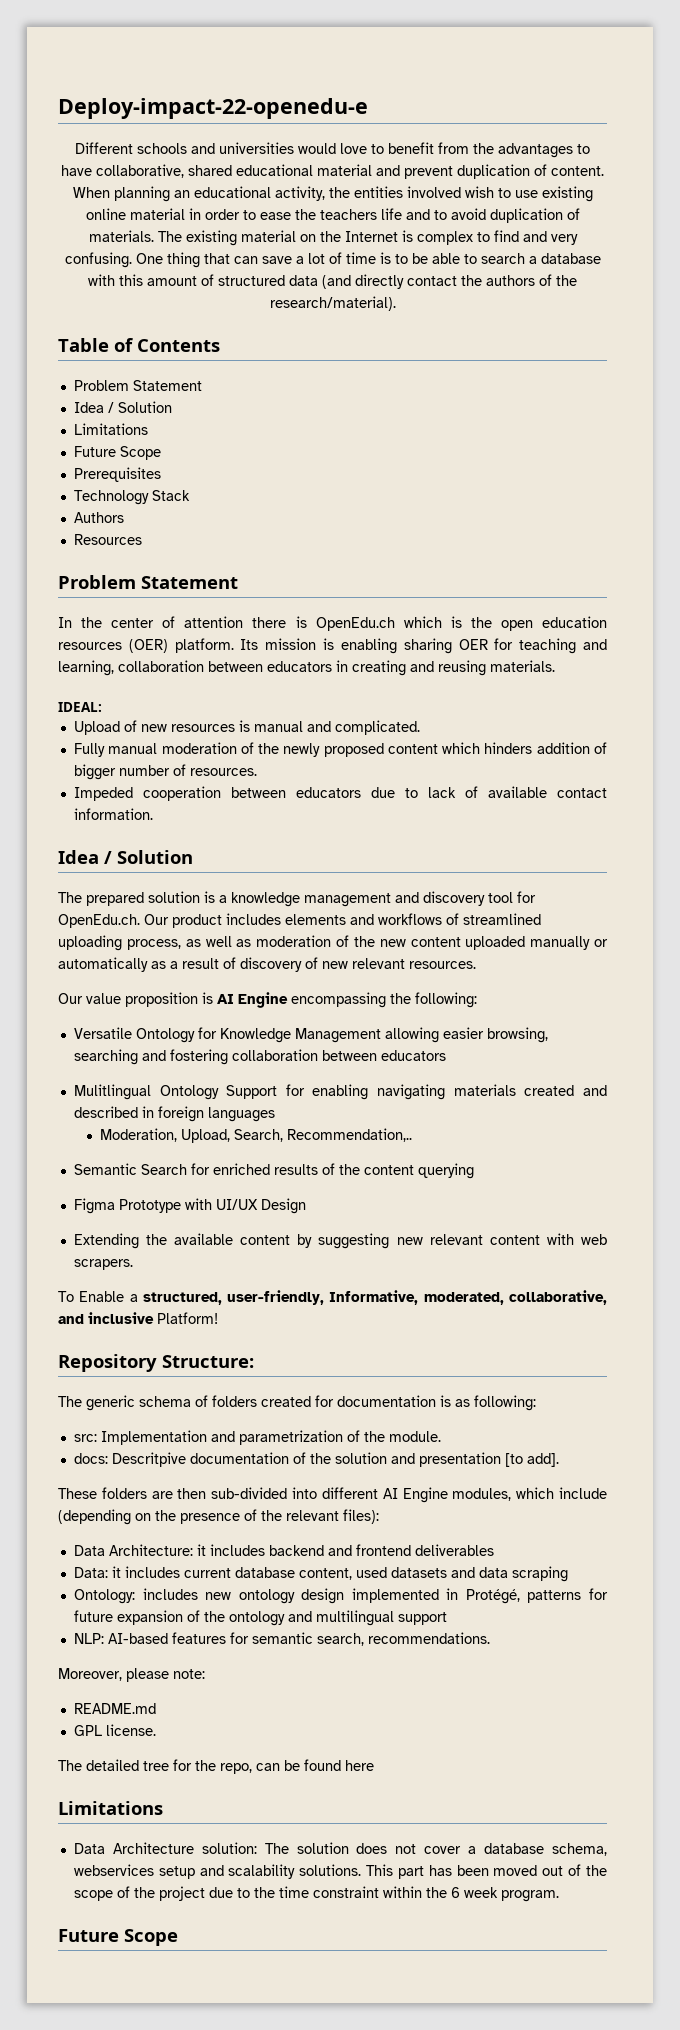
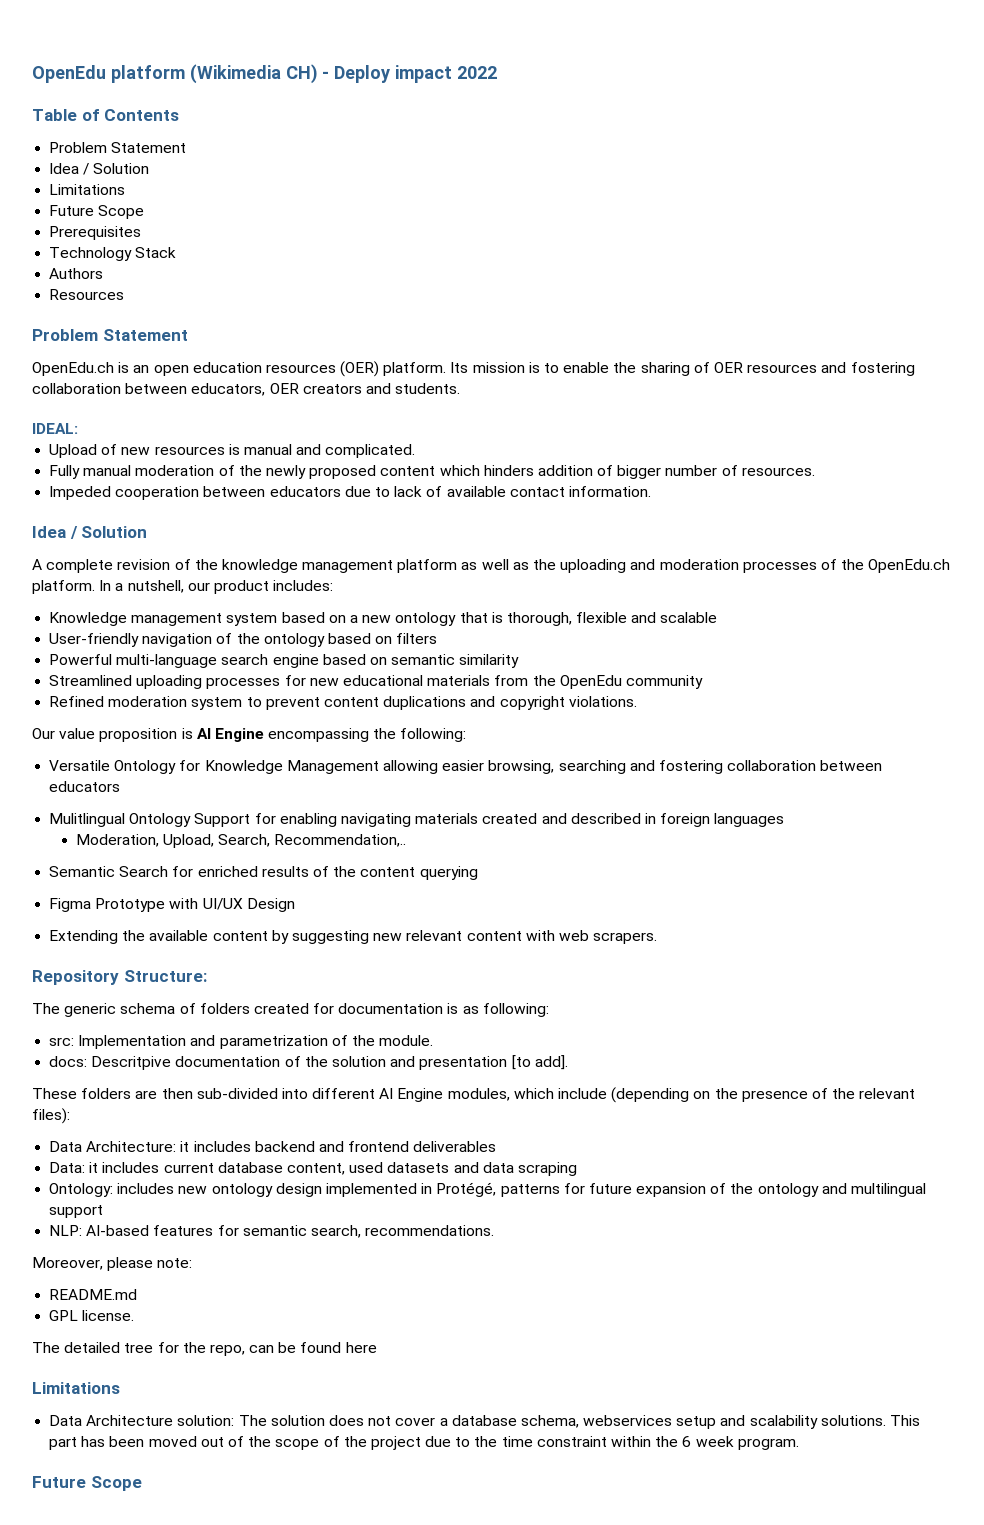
[58,98,368,119] [75,142,590,158] [61,164,604,179] [72,186,593,202] [85,208,580,223] [88,230,578,246] [64,252,601,268] [88,274,577,289] [269,296,396,311] Deploy-impact-22-openedu-e // Different schools and universities would love to benefit from the advantages to have collaborative, shared educational material and prevent duplication of content. When planning an educational activity, the entities involved wish to use existing online material in order to ease the teachers life and to avoid duplication of materials. The existing material on the Internet is complex to find and very confusing. One thing that can save a lot of time is to be able to search a database with this amount of structured data (and directly contact the authors of the research/material). -> [32,64,498,84] OpenEdu platform (Wikimedia CH) - Deploy impact 2022
[58,616,492,631] In the center of attention there is OpenEdu.ch which is the -> [32,362,150,376] OpenEdu.ch is an
[340,638,607,654] [58,660,555,676] enabling sharing OER for teaching and learning, collaboration between educators in creating and reusing materials. -> [544,362,915,376] [32,383,461,396] to enable the sharing of OER resources and fostering collaboration between educators, OER creators and students.
[58,891,536,907] [58,913,541,928] [58,935,608,951] [58,957,476,972] The prepared solution is a knowledge management and discovery tool for OpenEdu.ch. Our product includes elements and workflows of streamlined uploading process, as well as moderation of the new content uploaded manually or automatically as a result of discovery of new relevant resources. -> [32,559,951,573] [32,580,334,594] [49,612,718,626] [49,633,438,647] [49,654,520,668] [49,675,703,689] [49,696,637,710] A complete revision of the knowledge management platform as well as the uploading and moderation processes of the OpenEdu.ch platform. In a nutshell, our product includes: // Knowledge management system based on a new ontology that is thorough, flexible and scalable // User-friendly navigation of the ontology based on filters // Powerful multi-language search engine based on semantic similarity // Streamlined uploading processes for new educational materials from the OpenEdu community // Refined moderation system to prevent content duplications and copyright violations.
[58,1290,607,1305] [58,1312,218,1324] // To Enable a structured, user-friendly, Informative, moderated, collaborative, and inclusive Platform! -> (658, 938) none

